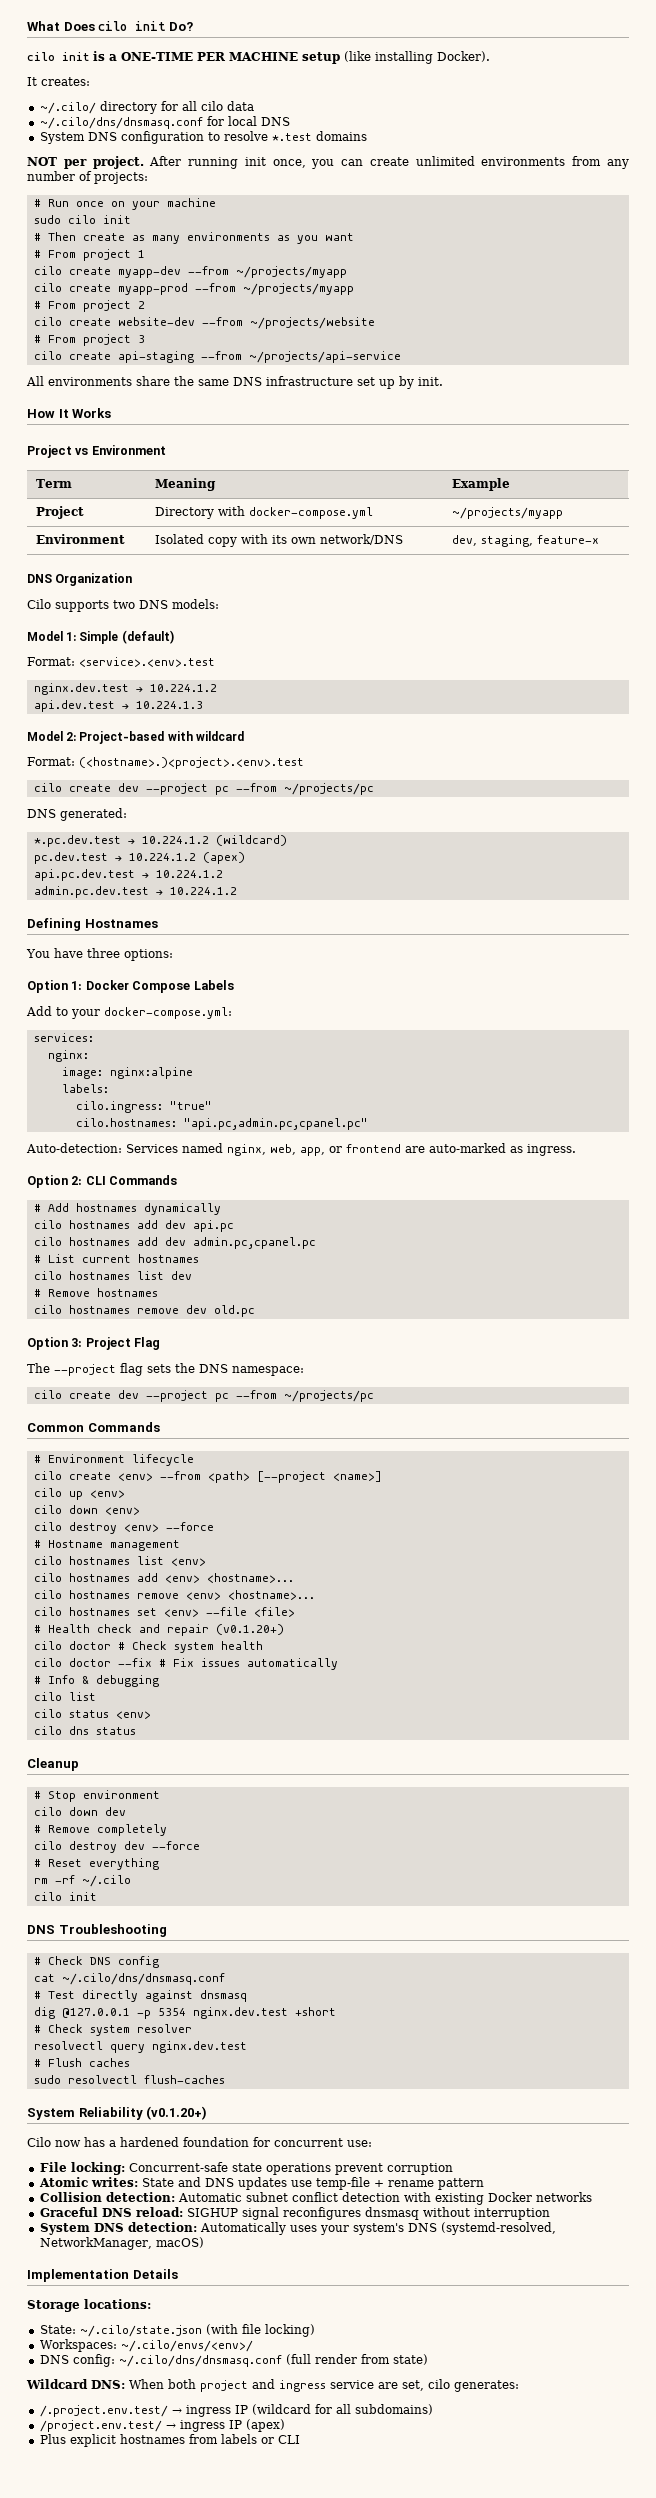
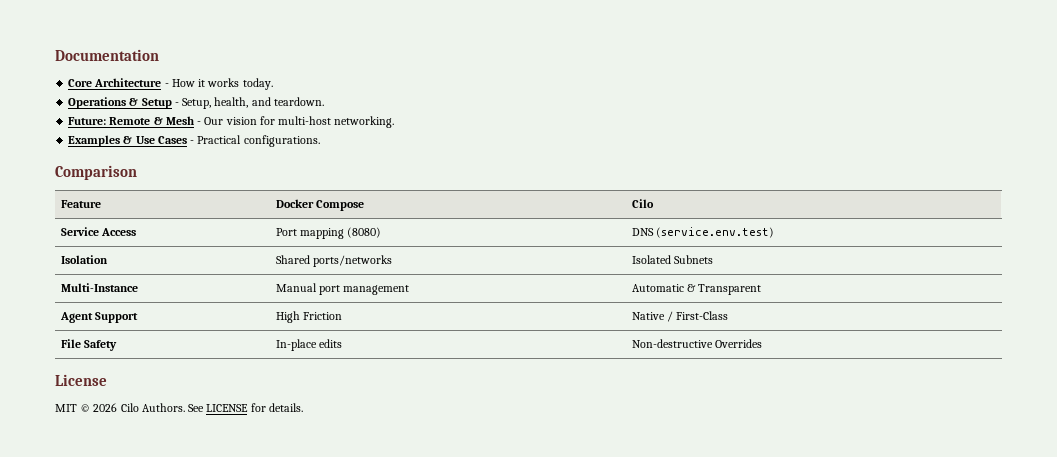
[27,21,193,31] [27,51,490,64] [27,77,90,86] [39,101,254,114] [39,116,290,129] [39,131,367,144] [27,156,629,169] [27,171,148,184] [33,198,216,210] [33,215,131,224] [33,232,354,244] [33,249,145,261] [33,266,347,278] [33,283,354,295] [33,300,145,312] [33,317,375,329] [33,334,145,346] [33,351,401,363] [26,376,443,389] [27,408,112,418] [27,445,166,458] [35,479,72,488] [154,478,216,491] [451,478,510,491] [35,506,84,519] [154,506,373,519] [451,507,563,519] [35,534,125,544] [154,534,403,547] [451,535,599,547] [27,573,133,586] [27,599,219,612] [27,630,174,644] [27,657,215,667] [33,683,217,695] [33,700,203,712] [27,731,244,744] [27,757,304,769] [33,783,374,795] [27,808,127,821] [33,835,287,847] [33,852,245,864] [33,869,223,881] [33,886,237,898] [27,918,158,931] [26,948,173,961] [27,980,234,993] [26,1006,232,1019] [33,1033,94,1042] [47,1050,89,1062] [61,1067,193,1079] [61,1084,109,1093] [75,1101,212,1113] [75,1118,368,1130] [26,1143,576,1156] [27,1175,178,1188] [33,1203,221,1215] [33,1220,234,1232] [33,1237,316,1249] [33,1254,199,1263] [33,1271,192,1280] [33,1288,158,1297] [33,1305,255,1317] [27,1337,161,1350] [27,1363,304,1376] [33,1390,374,1402] [27,1422,160,1432] [33,1454,194,1466] [33,1471,382,1483] [33,1488,125,1500] [33,1505,140,1515] [33,1522,214,1534] [33,1540,180,1551] [33,1556,206,1566] [33,1573,294,1583] [33,1590,315,1600] [33,1607,295,1617] [33,1624,284,1636] [33,1641,263,1653] [33,1658,338,1670] [33,1675,159,1687] [33,1692,96,1701] [33,1709,151,1719] [33,1726,136,1735] [27,1758,79,1771] [33,1790,160,1802] [33,1807,126,1816] [33,1824,167,1836] [33,1841,200,1853] [33,1858,159,1870] [33,1875,131,1887] [33,1892,97,1901] [27,1924,167,1937] [33,1956,159,1968] [33,1973,225,1985] [33,1990,247,2002] [33,2007,336,2019] [33,2024,192,2036] [33,2041,247,2053] [33,2058,130,2067] [33,2075,225,2084] [27,2106,208,2120] [27,2137,372,2147] [39,2162,453,2175] [38,2177,484,2190] [39,2192,592,2205] [39,2207,550,2220] [39,2222,556,2235] [39,2237,204,2250] [27,2269,178,2282] [27,2299,151,2312] [39,2324,315,2337] [39,2339,253,2352] [39,2354,428,2367] [26,2379,519,2392] [39,2404,433,2417] [39,2419,285,2432] [39,2434,300,2447] What Does cilo init Do? // cilo init is a ONE-TIME PER MACHINE setup (like installing Docker). // It creates: // ~/.cilo/ directory for all cilo data // ~/.cilo/dns/dnsmasq.conf for local DNS // System DNS configuration to resolve *.test domains // NOT per project. After running init once, you can create unlimited environments from any number of projects: // # Run once on your machine // sudo cilo init // # Then create as many environments as you want // # From project 1 // cilo create myapp-dev --from ~/projects/myapp // cilo create myapp-prod --from ~/projects/myapp // # From project 2 // cilo create website-dev --from ~/projects/website // # From project 3 // cilo create api-staging --from ~/projects/api-service // All environments share the same DNS infrastructure set up by init. // How It Works // Project vs Environment // Term | Meaning | Example // Project | Directory with docker-compose.yml | ~/projects/myapp // Environment | Isolated copy with its own network/DNS | dev, staging, feature-x // DNS Organization // Cilo supports two DNS models: // Model 1: Simple (default) // Format: <service>.<env>.test // nginx.dev.test → 10.224.1.2 // api.dev.test → 10.224.1.3 // Model 2: Project-based with wildcard // Format: (<hostname>.)<project>.<env>.test // cilo create dev --project pc --from ~/projects/pc // DNS generated: // *.pc.dev.test → 10.224.1.2 (wildcard) // pc.dev.test → 10.224.1.2 (apex) // api.pc.dev.test → 10.224.1.2 // admin.pc.dev.test → 10.224.1.2 // Defining Hostnames // You have three options: // Option 1: Docker Compose Labels // Add to your docker-compose.yml: // services: // nginx: // image: nginx:alpine // labels: // cilo.ingress: "true" // cilo.hostnames: "api.pc,admin.pc,cpanel.pc" // Auto-detection: Services named nginx, web, app, or frontend are auto-marked as ingress. // Option 2: CLI Commands // # Add hostnames dynamically // cilo hostnames add dev api.pc // cilo hostnames add dev admin.pc,cpanel.pc // # List current hostnames // cilo hostnames list dev // # Remove hostnames // cilo hostnames remove dev old.pc // Option 3: Project Flag // The --project flag sets the DNS namespace: // cilo create dev --project pc --from ~/projects/pc // Common Commands // # Environment lifecycle // cilo create <env> --from <path> [--project <name>] // cilo up <env> // cilo down <env> // cilo destroy <env> --force // # Hostname management // cilo hostnames list <env> // cilo hostnames add <env> <hostname>... // cilo hostnames remove <env> <hostname>... // cilo hostnames set <env> --file <file> // # Health check and repair (v0.1.20+) // cilo doctor # Check system health // cilo doctor --fix # Fix issues automatically // # Info & debugging // cilo list // cilo status <env> // cilo dns status // Cleanup // # Stop environment // cilo down dev // # Remove completely // cilo destroy dev --force // # Reset everything // rm -rf ~/.cilo // cilo init // DNS Troubleshooting // # Check DNS config // cat ~/.cilo/dns/dnsmasq.conf // # Test directly against dnsmasq // dig @127.0.0.1 -p 5354 nginx.dev.test +short // # Check system resolver // resolvectl query nginx.dev.test // # Flush caches // sudo resolvectl flush-caches // System Reliability (v0.1.20+) // Cilo now has a hardened foundation for concurrent use: // File locking: Concurrent-safe state operations prevent corruption // Atomic writes: State and DNS updates use temp-file + rename pattern // Collision detection: Automatic subnet conflict detection with existing Docker networks // Graceful DNS reload: SIGHUP signal reconfigures dnsmasq without interruption // System DNS detection: Automatically uses your system's DNS (systemd-resolved, NetworkManager, macOS) // Implementation Details // Storage locations: // State: ~/.cilo/state.json (with file locking) // Workspaces: ~/.cilo/envs/<env>/ // DNS config: ~/.cilo/dns/dnsmasq.conf (full render from state) // Wildcard DNS: When both project and ingress service are set, cilo generates: // /.project.env.test/ → ingress IP (wildcard for all subdomains) // /project.env.test/ → ingress IP (apex) // Plus explicit hostnames from labels or CLI -> [55,49,159,61] [68,78,273,90] [68,97,324,109] [68,116,395,128] [68,135,320,147] [55,165,137,180] [60,200,101,208] [275,199,364,211] [631,199,654,208] [60,227,136,236] [275,227,382,239] [631,227,774,238] [60,255,108,264] [275,255,392,267] [631,255,713,264] [60,283,138,292] [275,283,410,295] [631,284,762,295] [59,312,138,323] [275,311,342,323] [631,311,729,322] [60,339,117,351] [275,339,342,351] [631,339,762,348] [55,374,107,386] [55,403,303,412] Documentation // Core Architecture - How it works today. // Operations & Setup - Setup, health, and teardown. // Future: Remote & Mesh - Our vision for multi-host networking. // Examples & Use Cases - Practical configurations. // Comparison // Feature | Docker Compose | Cilo // Service Access | Port mapping (8080) | DNS (service.env.test) // Isolation | Shared ports/networks | Isolated Subnets // Multi-Instance | Manual port management | Automatic & Transparent // Agent Support | High Friction | Native / First-Class // File Safety | In-place edits | Non-destructive Overrides // License // MIT © 2026 Cilo Authors. See LICENSE for details.

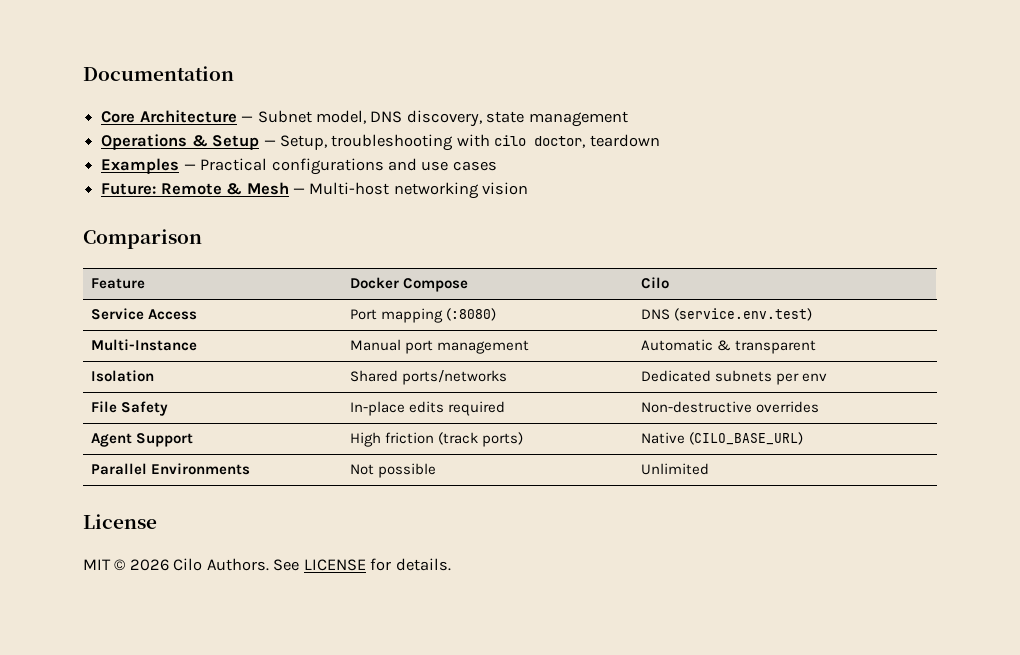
[164,78,273,90] [68,97,324,109] [68,116,395,128] [68,135,320,147] - How it works today. // Operations & Setup - Setup, health, and teardown. // Future: Remote & Mesh - Our vision for multi-host networking. // Examples & Use Cases - Practical configurations. -> [241,110,628,127] [101,134,660,151] [101,158,497,175] [101,182,529,199] — Subnet model, DNS discovery, state management // Operations & Setup — Setup, troubleshooting with cilo doctor, teardown // Examples — Practical configurations and use cases // Future: Remote & Mesh — Multi-host networking vision
[347,227,382,238] (8080) -> [446,308,497,321] (:8080)
[60,255,108,264] [275,255,392,267] [631,255,713,264] // Isolation | Shared ports/networks | Isolated Subnets -> (813, 314) none
[698,284,762,295] [59,312,138,323] [275,311,342,323] [631,311,729,322] Transparent // Agent Support | High Friction | Native / First-Class -> [735,340,817,354] [91,370,155,382] [350,370,508,385] [641,370,828,385] transparent // Isolation | Shared ports/networks | Dedicated subnets per env
(342, 343) none -> [448,401,506,416] required
[714,339,762,348] Overrides -> [756,401,820,413] [91,433,194,447] [350,432,524,447] [641,432,804,445] [91,463,251,475] [350,463,437,478] [641,463,710,475] overrides // Agent Support | High friction (track ports) | Native (CILO_BASE_URL) // Parallel Environments | Not possible | Unlimited

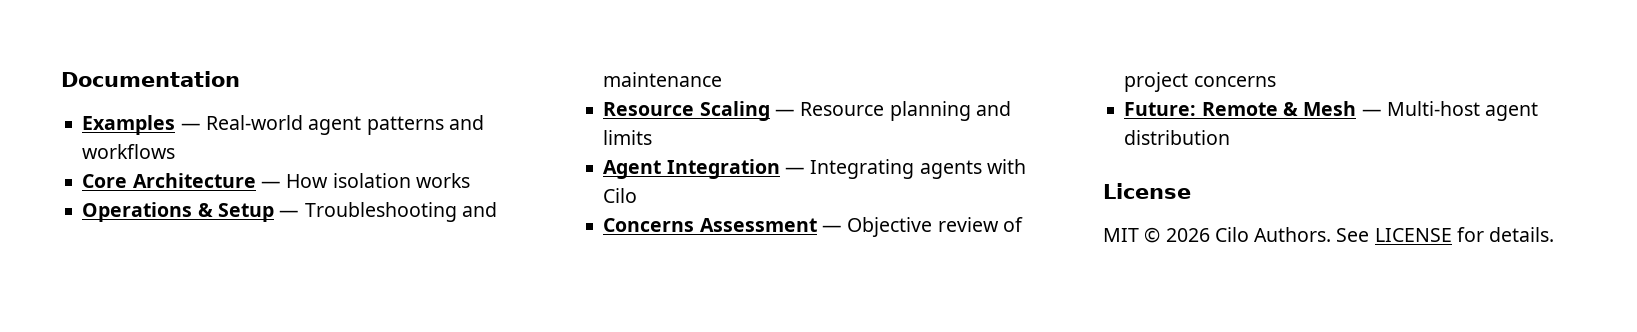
[101,110,628,127] [101,134,660,151] [101,158,497,175] Core Architecture — Subnet model, DNS discovery, state management // Operations & Setup — Setup, troubleshooting with cilo doctor, teardown // Examples — Practical configurations and use cases -> [82,115,484,135] [82,144,176,159] [82,173,470,188] [82,202,497,222] [603,72,723,87] [603,101,1011,121] [603,130,653,145] [603,159,1026,179] [603,188,638,203] [603,217,1023,237] [1124,72,1276,92] Examples — Real-world agent patterns and workflows // Core Architecture — How isolation works // Operations & Setup — Troubleshooting and maintenance // Resource Scaling — Resource planning and limits // Agent Integration — Integrating agents with Cilo // Concerns Assessment — Objective review of project concerns
[393,182,529,199] [83,229,202,249] [91,278,146,289] [350,277,469,292] [641,277,670,289] [91,308,198,320] [350,308,497,323] [641,308,813,321] [91,339,198,351] [350,339,530,354] [641,339,817,354] [91,370,155,382] [350,370,508,385] [641,370,828,385] [91,401,169,416] [350,401,506,416] [641,401,820,413] [91,433,194,447] [350,432,524,447] [641,432,804,445] [91,463,251,475] [350,463,437,478] [641,463,710,475] networking vision // Comparison // Feature | Docker Compose | Cilo // Service Access | Port mapping (:8080) | DNS (service.env.test) // Multi-Instance | Manual port management | Automatic & transparent // Isolation | Shared ports/networks | Dedicated subnets per env // File Safety | In-place edits required | Non-destructive overrides // Agent Support | High friction (track ports) | Native (CILO_BASE_URL) // Parallel Environments | Not possible | Unlimited -> [1485,102,1539,121] [1124,130,1231,145] agent distribution

